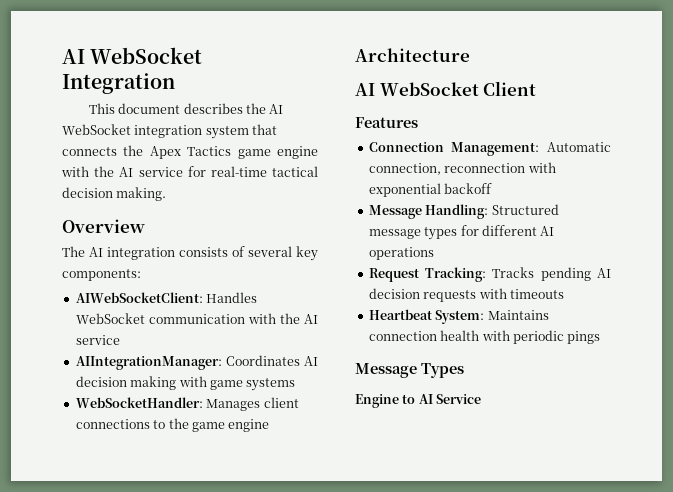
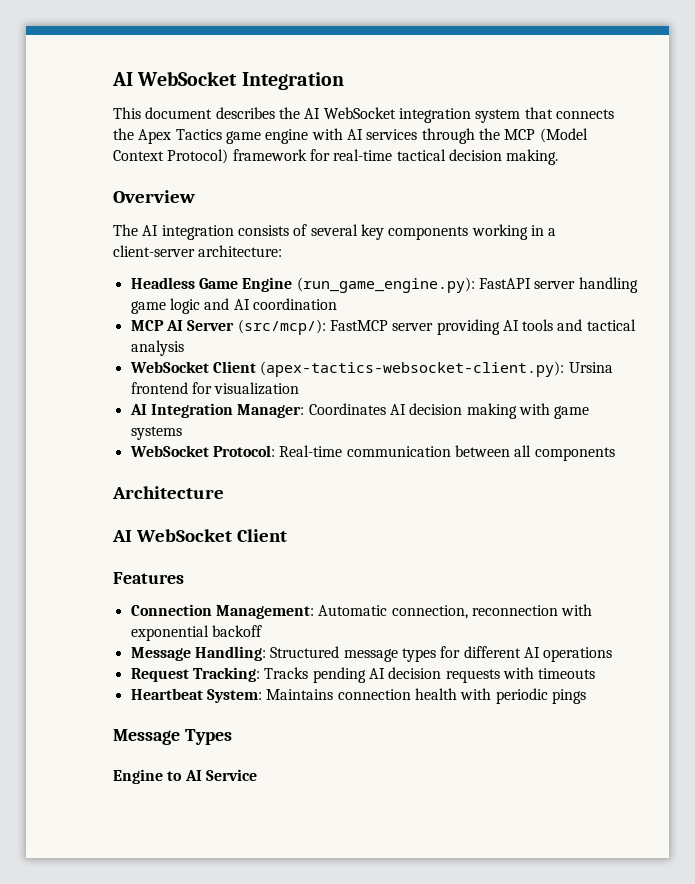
[94,166,183,177] the AI service -> [346,128,588,144] [113,149,307,164] AI services through the MCP (Model Context Protocol) framework
[62,269,141,281] [75,292,258,303] [75,313,318,324] [75,335,120,345] [75,356,222,370] components: // AIWebSocketClient: Handles WebSocket communication with the AI service // AIIntegrationManager: -> [388,224,557,240] [113,245,283,257] [130,277,638,293] [130,298,337,314] [130,319,636,335] [130,340,184,356] [129,361,613,377] [130,382,300,395] [129,403,305,418] components working in a client-server architecture: // Headless Game Engine (run_game_engine.py): FastAPI server handling game logic and AI coordination // MCP AI Server (src/mcp/): FastMCP server providing AI tools and tactical analysis // WebSocket Client (apex-tactics-websocket-client.py): Ursina frontend for visualization // AI Integration Manager:
[75,397,299,411] [75,418,270,432] WebSocketHandler: Manages client connections to the game engine -> [129,445,615,461] WebSocket Protocol: Real-time communication between all components

